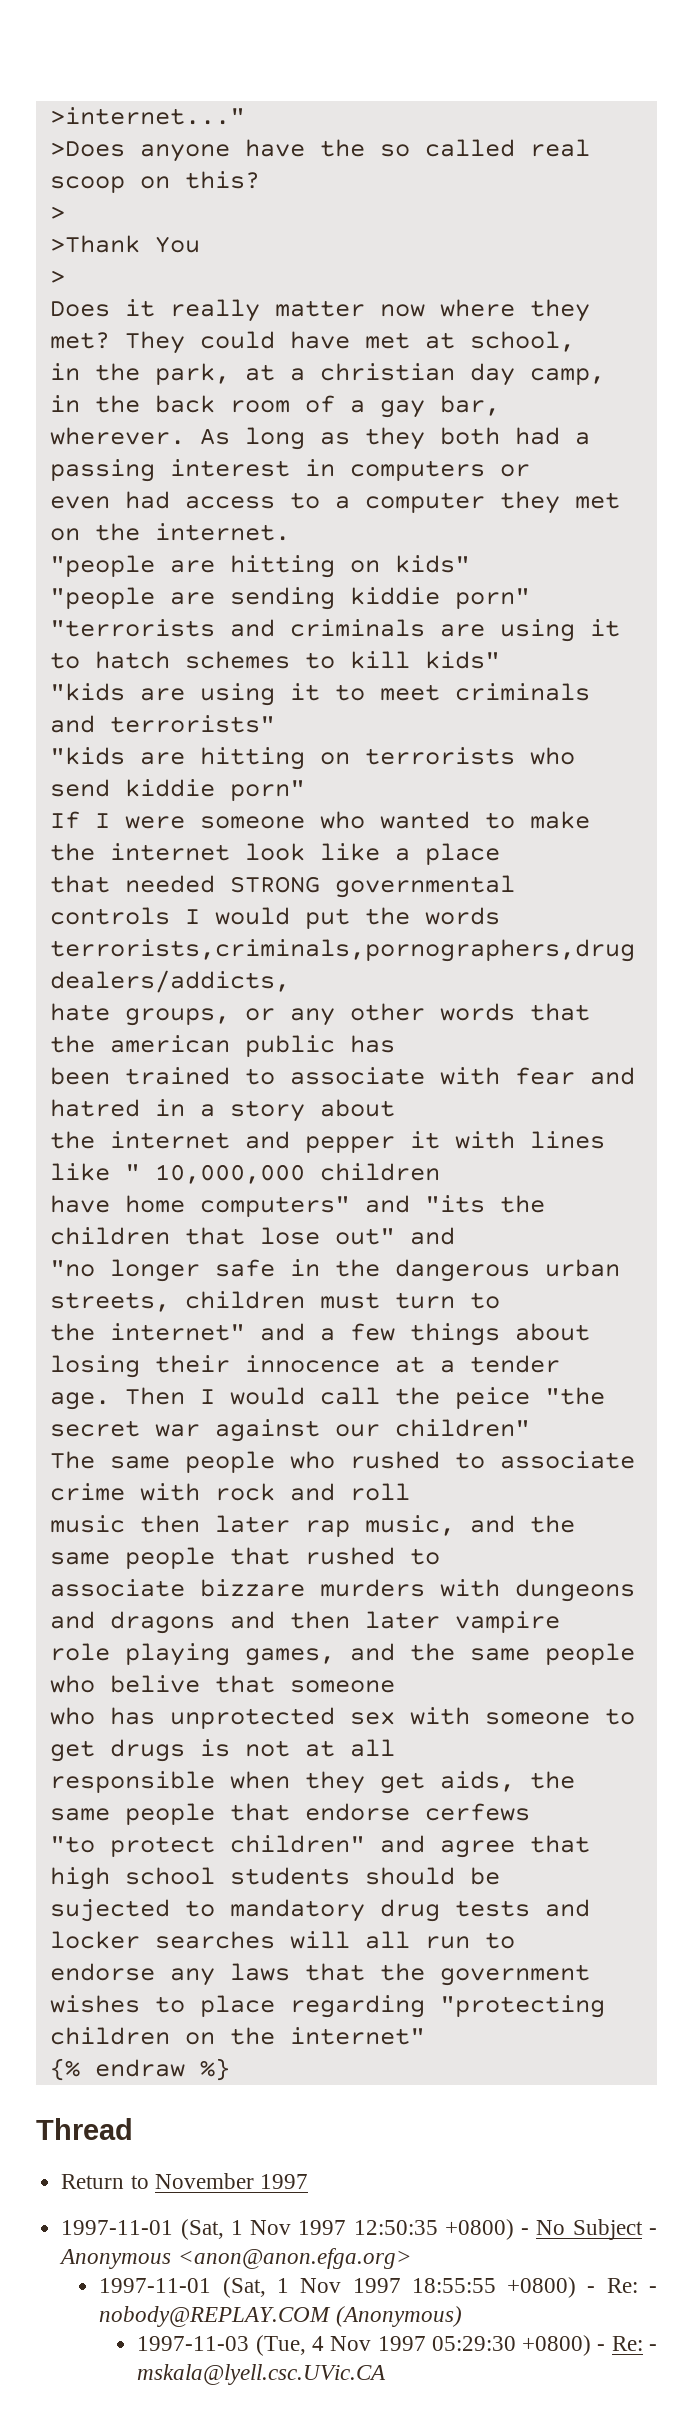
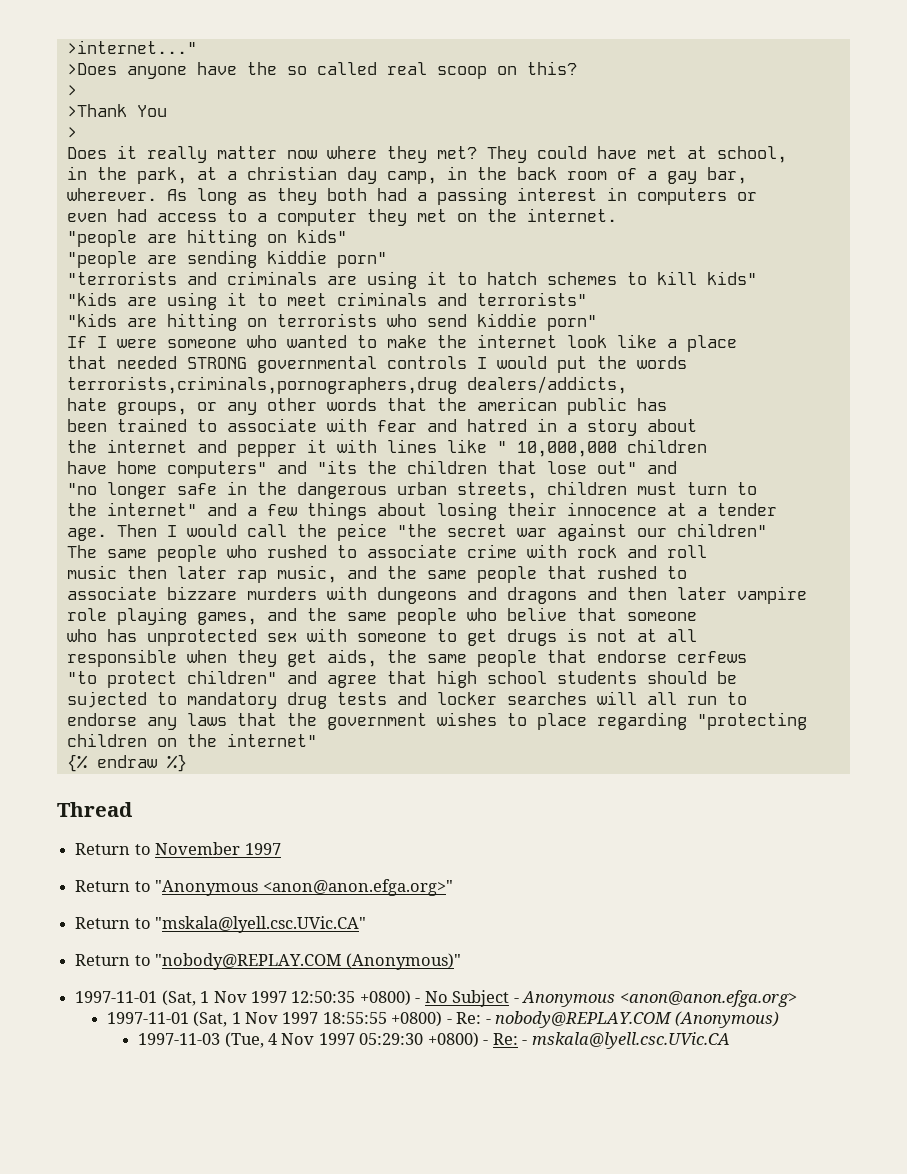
(308, 2181) none -> [75,879,453,896] [75,916,367,933] [75,953,461,970] // Return to "Anonymous <anon@anon.efga.org>" // Return to "mskala@lyell.csc.UVic.CA" // Return to "nobody@REPLAY.COM (Anonymous)"

